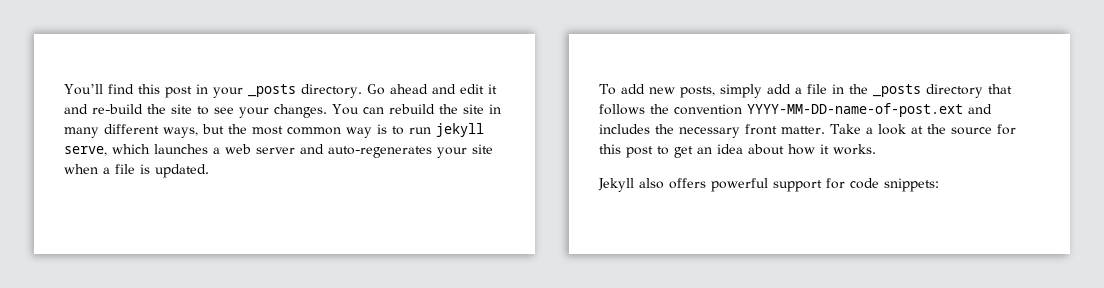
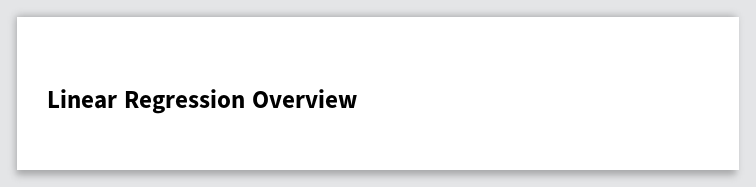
[64,84,497,98] [64,104,501,118] [64,123,484,138] [64,144,493,158] [64,164,209,178] [599,84,1012,98] [599,103,992,117] [599,124,1016,138] [599,144,876,158] [598,178,939,192] You’ll find this post in your _posts directory. Go ahead and edit it and re-build the site to see your changes. You can rebuild the site in many different ways, but the most common way is to run jekyll serve, which launches a web server and auto-regenerates your site when a file is updated. // To add new posts, simply add a file in the _posts directory that follows the convention YYYY-MM-DD-name-of-post.ext and includes the necessary front matter. Take a look at the source for this post to get an idea about how it works. // Jekyll also offers powerful support for code snippets: -> [47,89,357,114] Linear Regression Overview

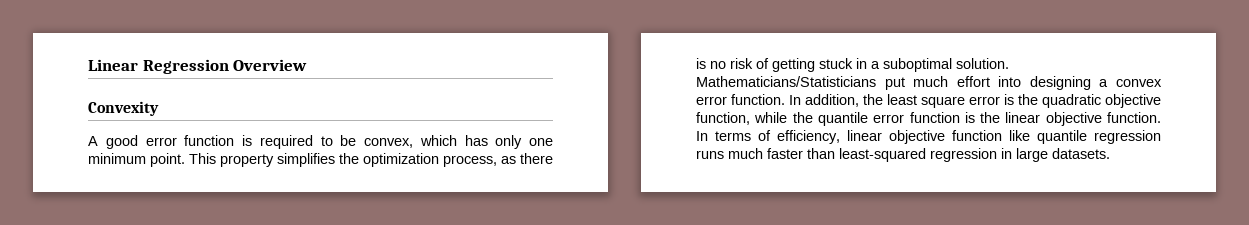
(357, 98) none -> [88,101,159,116] [88,135,553,149] [88,153,553,167] [696,58,1009,72] [696,76,1162,90] [696,94,1161,108] [696,112,1161,126] [696,130,1161,144] [696,148,1110,162] // Convexity // A good error function is required to be convex, which has only one minimum point. This property simplifies the optimization process, as there is no risk of getting stuck in a suboptimal solution. Mathematicians/Statisticians put much effort into designing a convex error function. In addition, the least square error is the quadratic objective function, while the quantile error function is the linear objective function. In terms of efficiency, linear objective function like quantile regression runs much faster than least-squared regression in large datasets.

